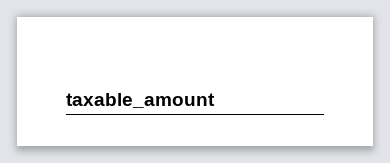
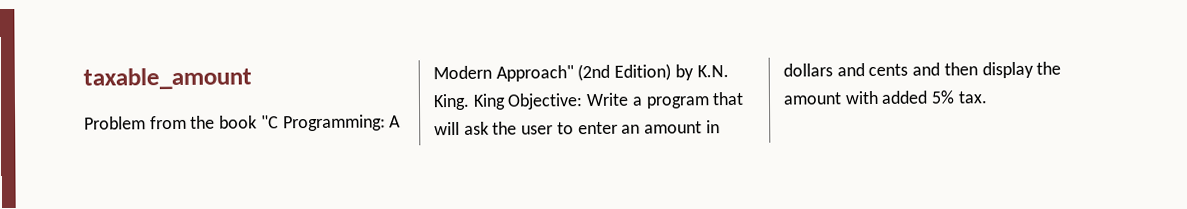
(215, 100) none -> [84,114,402,132] [433,63,729,82] [433,91,745,111] [434,120,720,136] [783,61,1062,79] [783,90,988,105] // Problem from the book "C Programming: A Modern Approach" (2nd Edition) by K.N. King. King Objective: Write a program that will ask the user to enter an amount in dollars and cents and then display the amount with added 5% tax.

